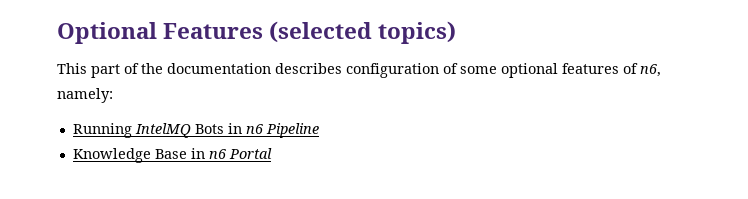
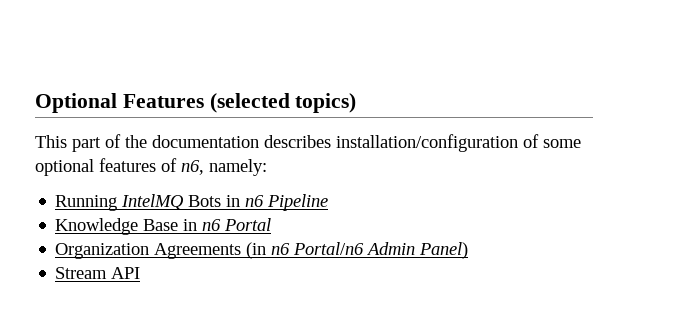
[346,63,439,78] configuration -> [336,134,518,152] installation/configuration
(272, 153) none -> [55,242,469,259] [55,267,141,279] // Organization Agreements (in n6 Portal/n6 Admin Panel) // Stream API

